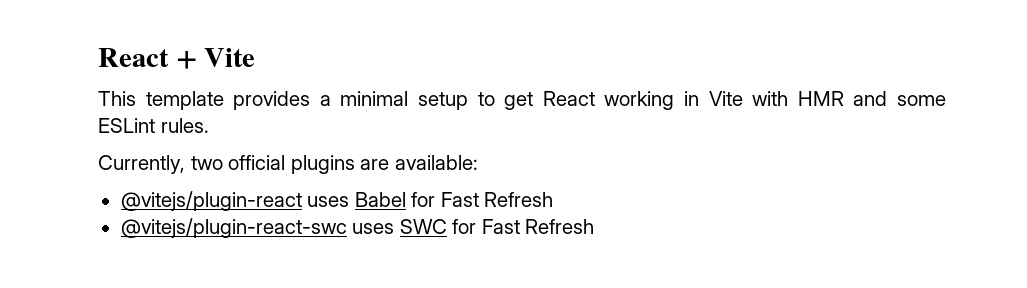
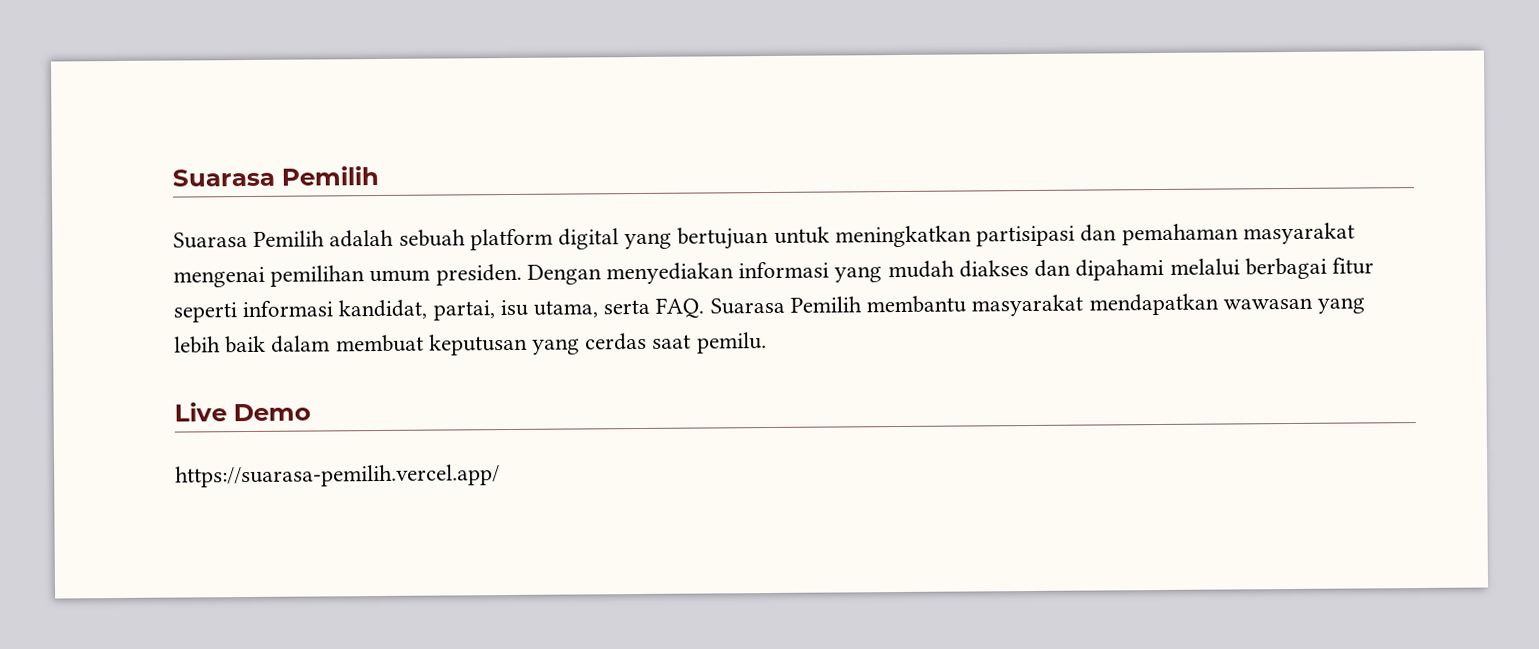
[98,48,256,69] [98,91,947,110] [98,118,209,133] [98,155,478,174] [120,191,554,211] [120,218,595,238] React + Vite // This template provides a minimal setup to get React working in Vite with HMR and some ESLint rules. // Currently, two official plugins are available: // @vitejs/plugin-react uses Babel for Fast Refresh // @vitejs/plugin-react-swc uses SWC for Fast Refresh -> [172,165,379,187] [173,222,1355,251] [173,257,1374,288] [173,293,1365,323] [174,332,767,356] [174,402,311,422] [175,464,500,488] Suarasa Pemilih // Suarasa Pemilih adalah sebuah platform digital yang bertujuan untuk meningkatkan partisipasi dan pemahaman masyarakat mengenai pemilihan umum presiden. Dengan menyediakan informasi yang mudah diakses dan dipahami melalui berbagai fitur seperti informasi kandidat, partai, isu utama, serta FAQ. Suarasa Pemilih membantu masyarakat mendapatkan wawasan yang lebih baik dalam membuat keputusan yang cerdas saat pemilu. // Live Demo // https://suarasa-pemilih.vercel.app/

